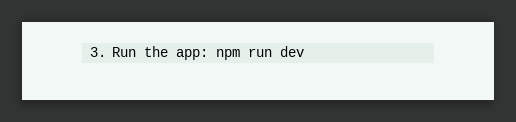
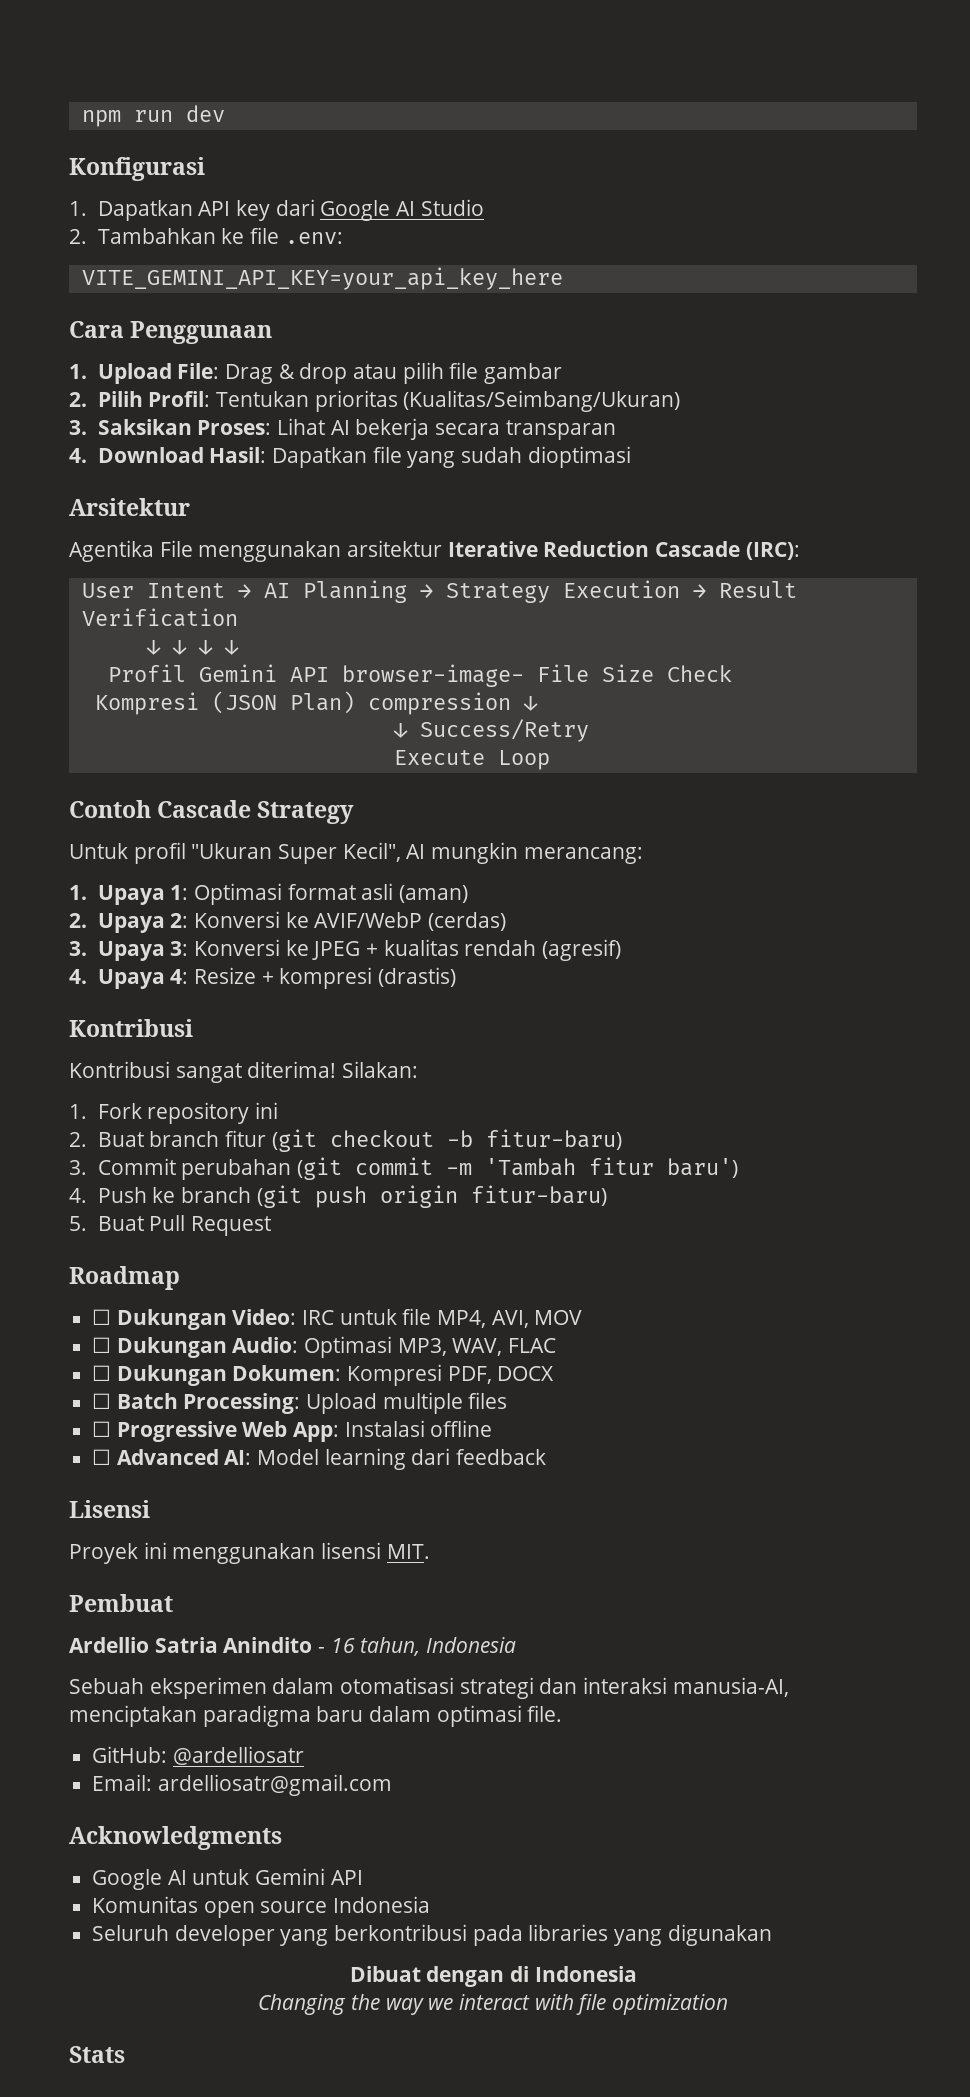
[89,46,208,60] 3. Run the app: -> (81, 118) none
(304, 51) none -> [69,157,205,181] [69,199,484,221] [69,227,343,244] [81,267,563,290] [69,321,273,344] [69,362,562,384] [69,390,681,412] [69,418,616,440] [69,446,631,468] [69,498,190,516] [69,540,800,562] [81,580,797,603] [81,608,238,627] [145,640,239,655] [107,664,732,687] [94,691,538,715] [392,719,589,742] [393,750,550,770] [69,800,355,824] [69,842,643,864] [69,883,468,905] [69,911,506,933] [69,939,621,961] [69,967,456,989] [69,1019,193,1037] [69,1061,419,1083] [69,1102,278,1124] [69,1129,622,1152] [69,1157,738,1180] [69,1185,607,1208] [69,1215,271,1236] [69,1266,180,1290] [92,1308,583,1330] [92,1336,557,1358] [92,1364,555,1386] [92,1392,508,1414] [92,1420,493,1442] [92,1448,547,1470] [69,1500,150,1518] [69,1542,430,1564] [69,1594,173,1612] [69,1637,517,1656] [69,1677,789,1699] [69,1705,563,1727] [92,1746,304,1765] [92,1774,392,1796] [69,1826,282,1850] [92,1868,363,1890] [92,1896,431,1918] [92,1924,772,1946] [349,1966,637,1987] [258,1994,728,2015] [69,2046,125,2063] // Konfigurasi // 1. Dapatkan API key dari Google AI Studio // 2. Tambahkan ke file .env: // VITE_GEMINI_API_KEY=your_api_key_here // Cara Penggunaan // 1. Upload File: Drag & drop atau pilih file gambar // 2. Pilih Profil: Tentukan prioritas (Kualitas/Seimbang/Ukuran) // 3. Saksikan Proses: Lihat AI bekerja secara transparan // 4. Download Hasil: Dapatkan file yang sudah dioptimasi // Arsitektur // Agentika File menggunakan arsitektur Iterative Reduction Cascade (IRC): // User Intent → AI Planning → Strategy Execution → Result Verification // ↓ ↓ ↓ ↓ // Profil Gemini API browser-image- File Size Check // Kompresi (JSON Plan) compression ↓ // ↓ Success/Retry // Execute Loop // Contoh Cascade Strategy // Untuk profil "Ukuran Super Kecil", AI mungkin merancang: // 1. Upaya 1: Optimasi format asli (aman) // 2. Upaya 2: Konversi ke AVIF/WebP (cerdas) // 3. Upaya 3: Konversi ke JPEG + kualitas rendah (agresif) // 4. Upaya 4: Resize + kompresi (drastis) // Kontribusi // Kontribusi sangat diterima! Silakan: // 1. Fork repository ini // 2. Buat branch fitur (git checkout -b fitur-baru) // 3. Commit perubahan (git commit -m 'Tambah fitur baru') // 4. Push ke branch (git push origin fitur-baru) // 5. Buat Pull Request // Roadmap // ☐ Dukungan Video: IRC untuk file MP4, AVI, MOV // ☐ Dukungan Audio: Optimasi MP3, WAV, FLAC // ☐ Dukungan Dokumen: Kompresi PDF, DOCX // ☐ Batch Processing: Upload multiple files // ☐ Progressive Web App: Instalasi offline // ☐ Advanced AI: Model learning dari feedback // Lisensi // Proyek ini menggunakan lisensi MIT. // Pembuat // Ardellio Satria Anindito - 16 tahun, Indonesia // Sebuah eksperimen dalam otomatisasi strategi dan interaksi manusia-AI, menciptakan paradigma baru dalam optimasi file. // GitHub: @ardelliosatr // Email: ardelliosatr@gmail.com // Acknowledgments // Google AI untuk Gemini API // Komunitas open source Indonesia // Seluruh developer yang berkontribusi pada libraries yang digunakan // Dibuat dengan di Indonesia // Changing the way we interact with file optimization // Stats

